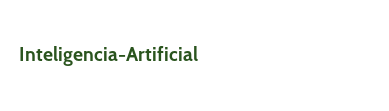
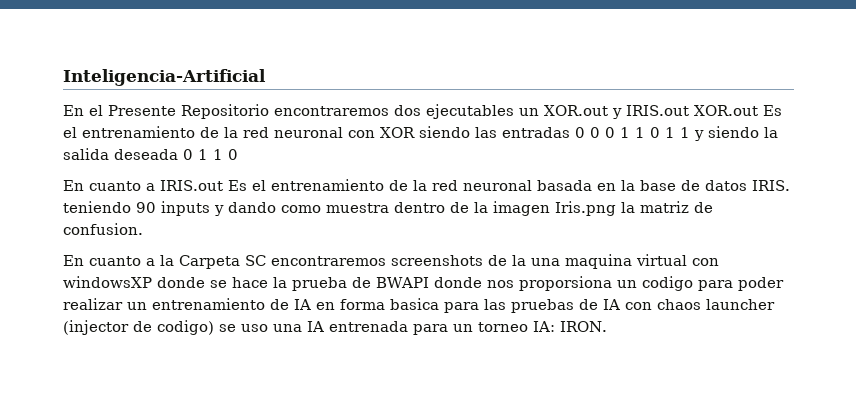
(198, 56) none -> [63,104,782,119] [63,126,778,141] [63,148,238,160] [63,179,790,191] [63,201,713,216] [63,223,143,235] [63,254,719,269] [63,276,784,291] [63,298,775,313] [63,320,607,335] // En el Presente Repositorio encontraremos dos ejecutables un XOR.out y IRIS.out XOR.out Es el entrenamiento de la red neuronal con XOR siendo las entradas 0 0 0 1 1 0 1 1 y siendo la salida deseada 0 1 1 0 // En cuanto a IRIS.out Es el entrenamiento de la red neuronal basada en la base de datos IRIS. teniendo 90 inputs y dando como muestra dentro de la imagen Iris.png la matriz de confusion. // En cuanto a la Carpeta SC encontraremos screenshots de la una maquina virtual con windowsXP donde se hace la prueba de BWAPI donde nos proporsiona un codigo para poder realizar un entrenamiento de IA en forma basica para las pruebas de IA con chaos launcher (injector de codigo) se uso una IA entrenada para un torneo IA: IRON.

